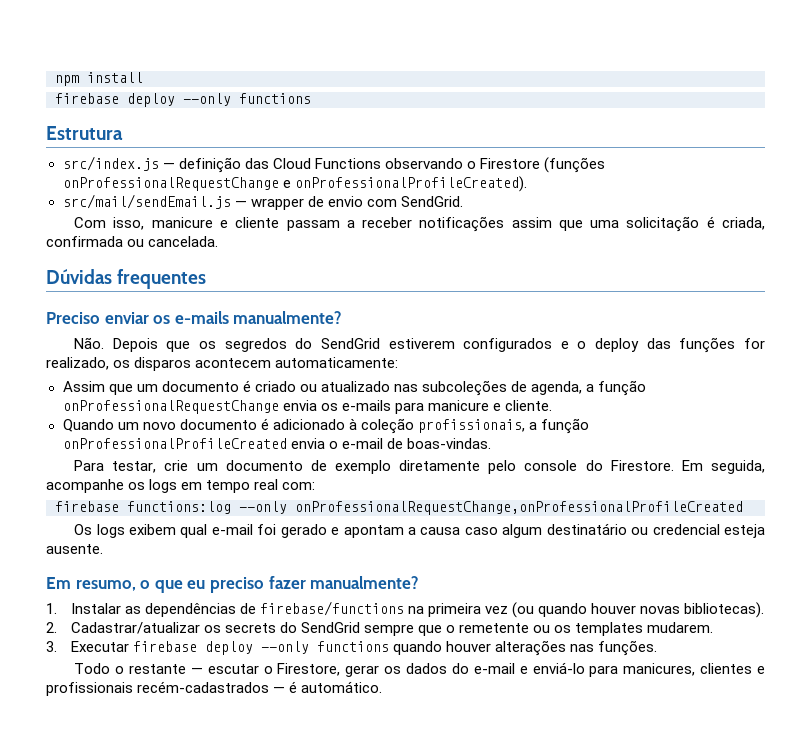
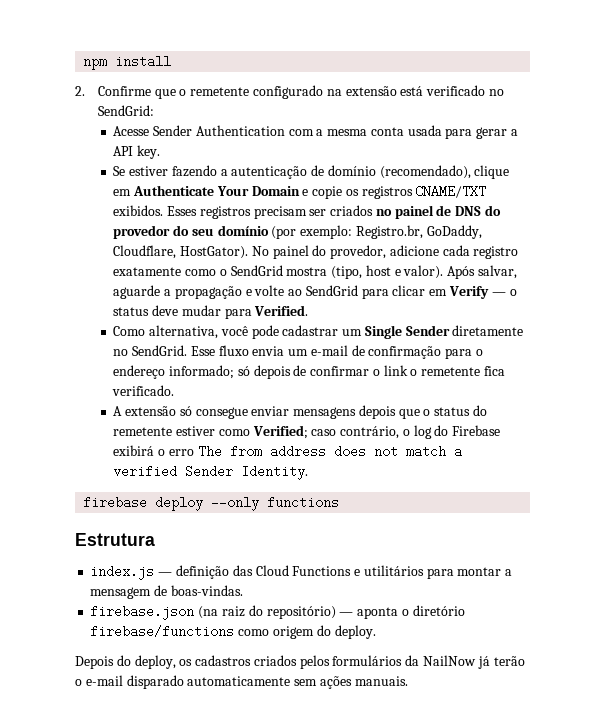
(143, 77) none -> [75,85,504,99] [97,105,154,116] [113,125,519,139] [113,145,161,159] [113,165,510,179] [113,185,487,199] [113,205,502,219] [113,225,482,239] [113,245,519,259] [113,265,518,279] [113,285,517,299] [113,305,309,319] [113,325,524,339] [113,345,484,359] [113,365,506,379] [112,385,175,396] [113,405,488,419] [113,425,501,439] [113,445,462,458] [113,465,309,480] // 2. Confirme que o remetente configurado na extensão está verificado no SendGrid: // Acesse Sender Authentication com a mesma conta usada para gerar a API key. // Se estiver fazendo a autenticação de domínio (recomendado), clique em Authenticate Your Domain e copie os registros CNAME/TXT exibidos. Esses registros precisam ser criados no painel de DNS do provedor do seu domínio (por exemplo: Registro.br, GoDaddy, Cloudflare, HostGator). No painel do provedor, adicione cada registro exatamente como o SendGrid mostra (tipo, host e valor). Após salvar, aguarde a propagação e volte ao SendGrid para clicar em Verify — o status deve mudar para Verified. // Como alternativa, você pode cadastrar um Single Sender diretamente no SendGrid. Esse fluxo envia um e-mail de confirmação para o endereço informado; só depois de confirmar o link o remetente fica verificado. // A extensão só consegue enviar mensagens depois que o status do remetente estiver como Verified; caso contrário, o log do Firebase exibirá o erro The from address does not match a verified Sender Identity.
[62,156,159,171] src/index.js -> [90,565,155,580] index.js
[384,157,605,173] [62,176,527,192] [62,194,463,210] [74,216,766,232] [46,236,219,247] [46,269,207,289] [46,311,343,324] [74,337,765,353] [46,357,399,371] [62,380,647,396] [62,400,552,414] [62,418,589,434] [62,438,491,449] [74,460,765,474] [46,479,316,493] [55,501,743,515] [74,523,766,538] [46,544,103,554] [46,576,420,593] [46,601,765,618] [46,622,714,636] [46,640,658,656] [74,662,765,677] [46,681,383,696] observando o Firestore (funções onProfessionalRequestChange e onProfessionalProfileCreated). // src/mail/sendEmail.js — wrapper de envio com SendGrid. // Com isso, manicure e cliente passam a receber notificações assim que uma solicitação é criada, confirmada ou cancelada. // Dúvidas frequentes // Preciso enviar os e-mails manualmente? // Não. Depois que os segredos do SendGrid estiverem configurados e o deploy das funções for realizado, os disparos acontecem automaticamente: // Assim que um documento é criado ou atualizado nas subcoleções de agenda, a função onProfessionalRequestChange envia os e-mails para manicure e cliente. // Quando um novo documento é adicionado à coleção profissionais, a função onProfessionalProfileCreated envia o e-mail de boas-vindas. // Para testar, crie um documento de exemplo diretamente pelo console do Firestore. Em seguida, acompanhe os logs em tempo real com: // firebase functions:log --only onProfessionalRequestChange,onProfessionalProfileCreated // Os logs exibem qual e-mail foi gerado e apontam a causa caso algum destinatário ou credencial esteja ausente. // Em resumo, o que eu preciso fazer manualmente? // 1. Instalar as dependências de firebase/functions na primeira vez (ou quando houver novas bibliotecas). // 2. Cadastrar/atualizar os secrets do SendGrid sempre que o remetente ou os templates mudarem. // 3. Executar firebase deploy --only functions quando houver alterações nas funções. // Todo o restante — escutar o Firestore, gerar os dados do e-mail e enviá-lo para manicures, clientes e profissionais recém-cadastrados — é automático. -> [354,565,513,579] [90,585,243,599] [90,605,465,620] [90,625,376,639] [75,655,525,669] [75,675,408,689] e utilitários para montar a mensagem de boas-vindas. // firebase.json (na raiz do repositório) — aponta o diretório firebase/functions como origem do deploy. // Depois do deploy, os cadastros criados pelos formulários da NailNow já terão o e-mail disparado automaticamente sem ações manuais.

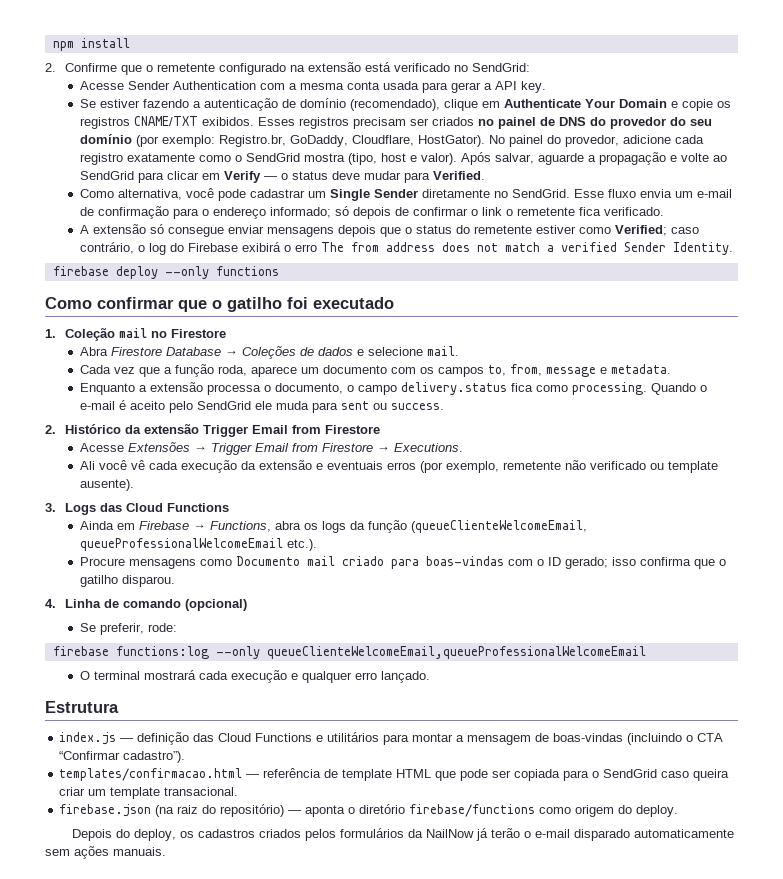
(340, 502) none -> [45,297,394,312] [45,328,227,341] [79,346,459,359] [79,364,671,377] [79,382,707,395] [79,400,444,413] [45,424,381,437] [79,442,463,455] [79,460,718,473] [79,479,134,491] [45,503,230,515] [79,520,587,533] [79,538,317,551] [79,556,726,569] [79,575,175,587] [45,599,248,611] [79,623,177,635] [52,646,646,659] [79,670,430,683] // Como confirmar que o gatilho foi executado // 1. Coleção mail no Firestore // Abra Firestore Database → Coleções de dados e selecione mail. // Cada vez que a função roda, aparece um documento com os campos to, from, message e metadata. // Enquanto a extensão processa o documento, o campo delivery.status fica como processing. Quando o e-mail é aceito pelo SendGrid ele muda para sent ou success. // 2. Histórico da extensão Trigger Email from Firestore // Acesse Extensões → Trigger Email from Firestore → Executions. // Ali você vê cada execução da extensão e eventuais erros (por exemplo, remetente não verificado ou template ausente). // 3. Logs das Cloud Functions // Ainda em Firebase → Functions, abra os logs da função (queueClienteWelcomeEmail, queueProfessionalWelcomeEmail etc.). // Procure mensagens como Documento mail criado para boas-vindas com o ID gerado; isso confirma que o gatilho disparou. // 4. Linha de comando (opcional) // Se preferir, rode: // firebase functions:log --only queueClienteWelcomeEmail,queueProfessionalWelcomeEmail // O terminal mostrará cada execução e qualquer erro lançado.
[170,585,243,596] boas-vindas. -> [553,733,724,745] [59,751,186,763] [59,768,730,781] [59,787,239,799] boas-vindas (incluindo o CTA “Confirmar cadastro”). // templates/confirmacao.html — referência de template HTML que pode ser copiada para o SendGrid caso queira criar um template transacional.

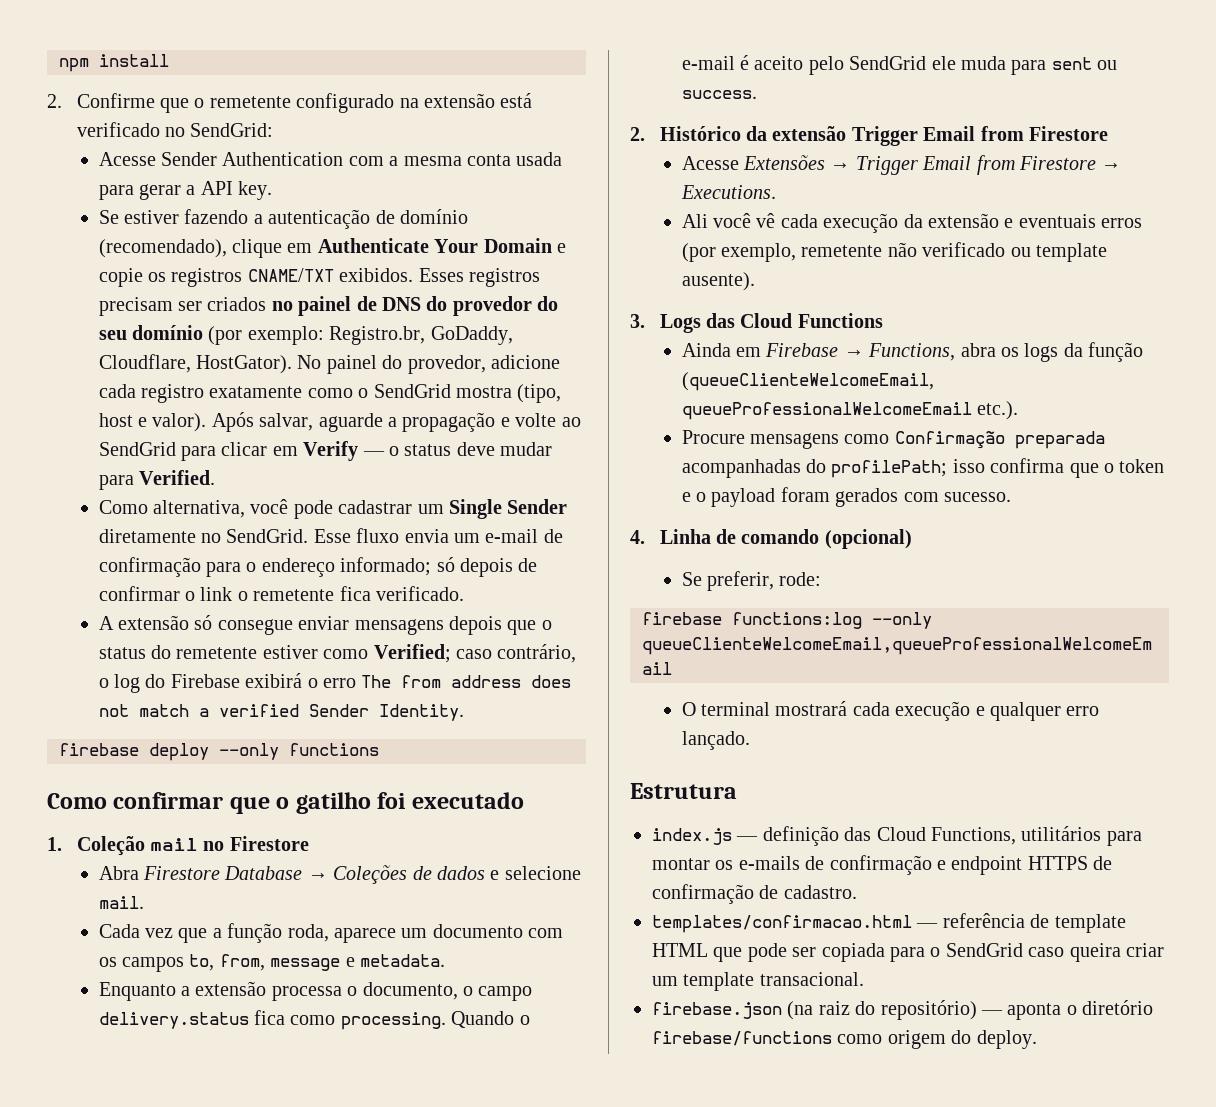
[235,556,726,569] [79,575,175,587] Documento mail criado para boas-vindas com o ID gerado; isso confirma que o gatilho disparou. -> [894,431,1105,449] [681,458,1165,478] [681,487,1011,507] Confirmação preparada acompanhadas do profilePath; isso confirma que o token e o payload foram gerados com sucesso.
[255,733,324,742] Functions e -> [931,827,1016,845] Functions,
[456,733,724,745] [59,751,186,763] a mensagem de boas-vindas (incluindo o CTA “Confirmar cadastro”). -> [715,855,1113,875] [652,884,857,904] os e-mails de confirmação e endpoint HTTPS de confirmação de cadastro.
[72,828,735,841] [45,846,166,859] // Depois do deploy, os cadastros criados pelos formulários da NailNow já terão o e-mail disparado automaticamente sem ações manuais. -> (1037, 1039) none

